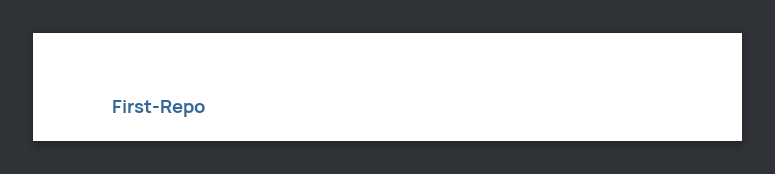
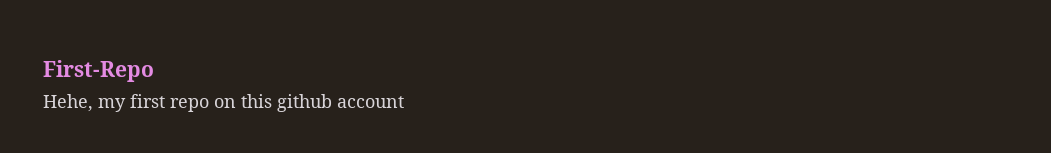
(205, 108) none -> [43,94,404,112] // Hehe, my first repo on this github account

